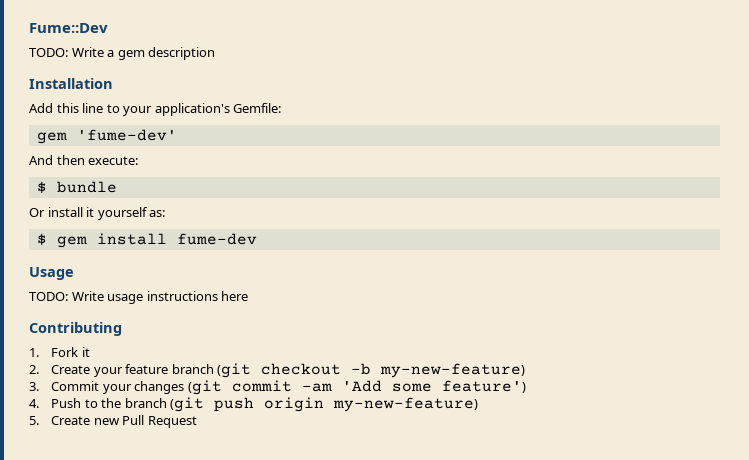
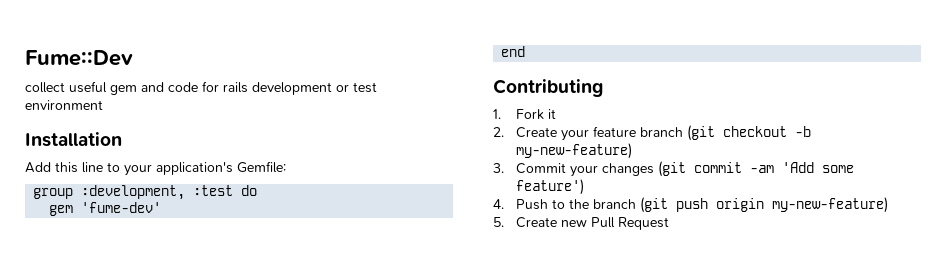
[29,47,216,60] TODO: Write a gem description -> [25,81,377,95] [25,100,103,110] collect useful gem and code for rails development or test environment
[36,129,177,144] [29,155,139,165] [36,181,117,193] [29,207,166,220] [36,233,257,248] [29,267,74,280] [29,291,249,304] gem 'fume-dev' // And then execute: // $ bundle // Or install it yourself as: // $ gem install fume-dev // Usage // TODO: Write usage instructions here -> [33,185,258,200] [49,202,162,216] [501,46,526,57] group :development, :test do // gem 'fume-dev' // end

